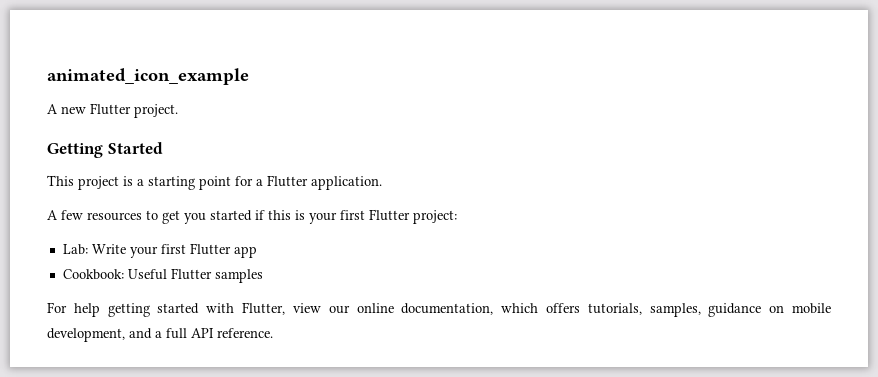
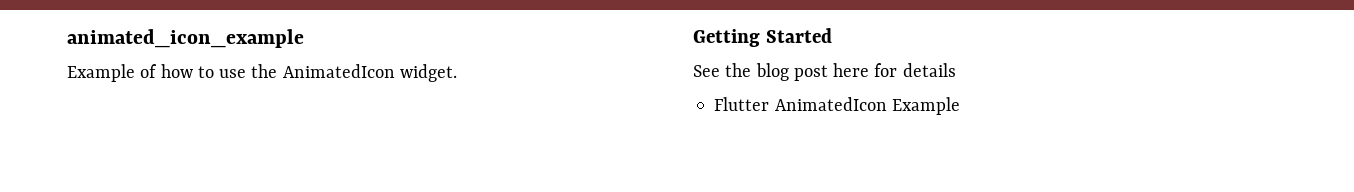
[47,103,178,118] [47,142,163,158] [47,175,382,190] [47,209,457,224] [62,243,257,258] [62,268,263,283] [47,302,831,317] [47,328,273,342] A new Flutter project. // Getting Started // This project is a starting point for a Flutter application. // A few resources to get you started if this is your first Flutter project: // Lab: Write your first Flutter app // Cookbook: Useful Flutter samples // For help getting started with Flutter, view our online documentation, which offers tutorials, samples, guidance on mobile development, and a full API reference. -> [67,64,457,82] [693,28,832,47] [693,63,956,81] [714,97,960,115] Example of how to use the AnimatedIcon widget. // Getting Started // See the blog post here for details // Flutter AnimatedIcon Example

